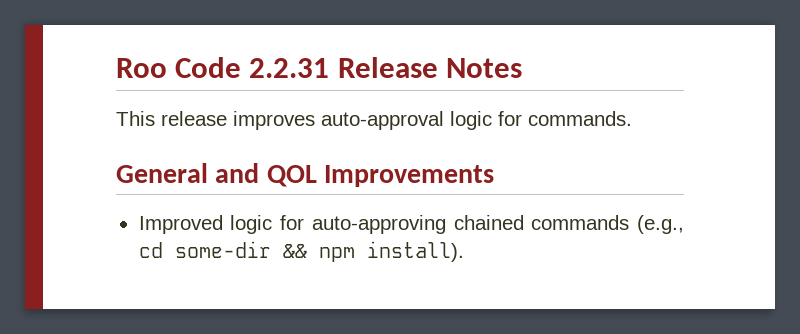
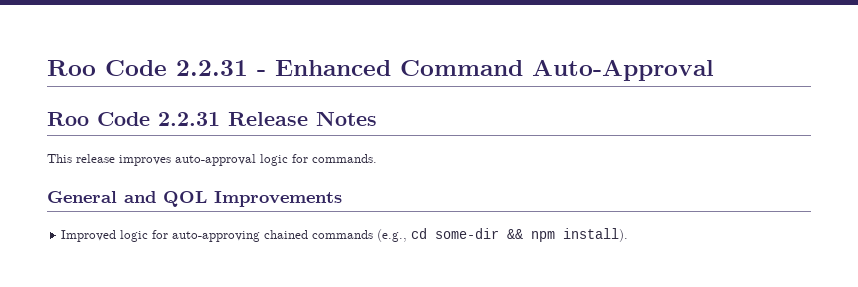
[116,57,330,78] Roo Code 2.2.31 -> [47,59,714,81] [47,112,220,126] Roo Code 2.2.31 - Enhanced Command Auto-Approval // Roo Code 2.2.31

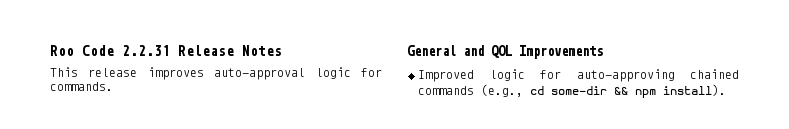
[47,59,714,81] [47,112,220,126] Roo Code 2.2.31 - Enhanced Command Auto-Approval // Roo Code 2.2.31 -> [50,45,170,56] Roo Code 2.2.31

